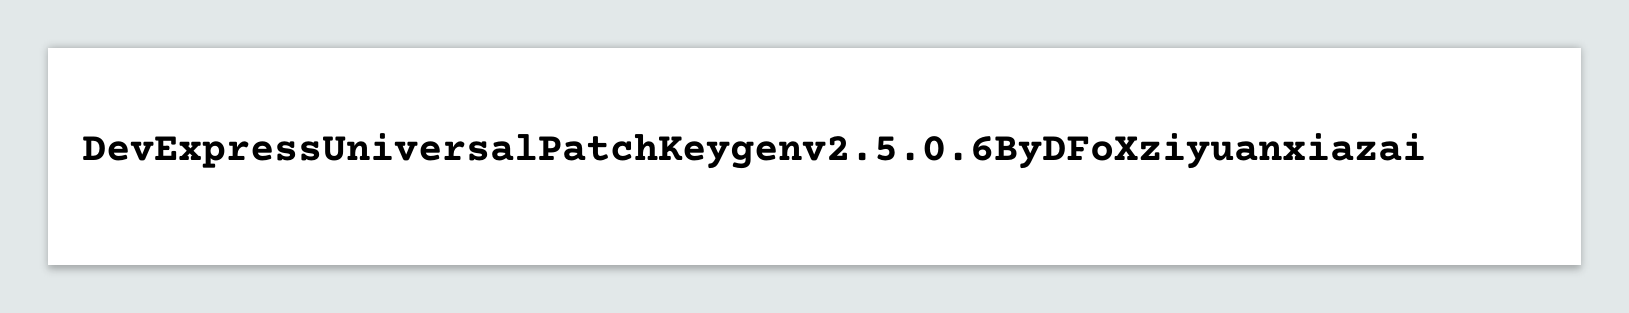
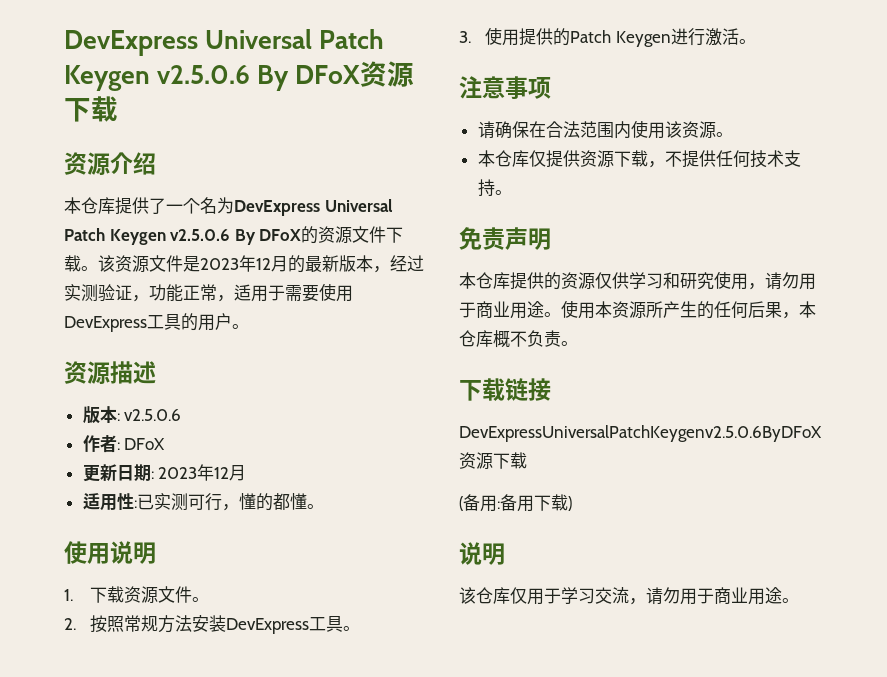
[82,133,1426,169] DevExpressUniversalPatchKeygenv2.5.0.6ByDFoXziyuanxiazai -> [64,29,385,56] [64,61,415,91] [64,96,118,122] [64,152,156,176] [64,197,393,216] [64,226,404,245] [64,255,424,273] [64,283,353,302] [64,313,249,332] [64,361,156,385] [82,406,182,424] [82,435,166,453] [82,464,247,482] [82,493,324,511] [64,541,156,564] [64,586,209,604] [64,615,360,634] [459,27,756,47] [459,76,551,99] [477,120,733,139] [477,150,801,168] [477,179,512,197] [459,227,551,250] [459,271,816,290] [459,300,816,319] [459,330,578,348] [459,378,551,401] [459,425,822,442] [459,452,527,470] [459,494,572,512] [459,542,505,565] [459,587,799,605] DevExpress Universal Patch Keygen v2.5.0.6 By DFoX资源下载 // 资源介绍 // 本仓库提供了一个名为DevExpress Universal Patch Keygen v2.5.0.6 By DFoX的资源文件下载。该资源文件是2023年12月的最新版本，经过实测验证，功能正常，适用于需要使用DevExpress工具的用户。 // 资源描述 // 版本: v2.5.0.6 // 作者: DFoX // 更新日期: 2023年12月 // 适用性:已实测可行，懂的都懂。 // 使用说明 // 1.下载资源文件。 // 2.按照常规方法安装DevExpress工具。 // 3.使用提供的Patch Keygen进行激活。 // 注意事项 // 请确保在合法范围内使用该资源。 // 本仓库仅提供资源下载，不提供任何技术支持。 // 免责声明 // 本仓库提供的资源仅供学习和研究使用，请勿用于商业用途。使用本资源所产生的任何后果，本仓库概不负责。 // 下载链接 // DevExpressUniversalPatchKeygenv2.5.0.6ByDFoX资源下载 // (备用:备用下载) // 说明 // 该仓库仅用于学习交流，请勿用于商业用途。

